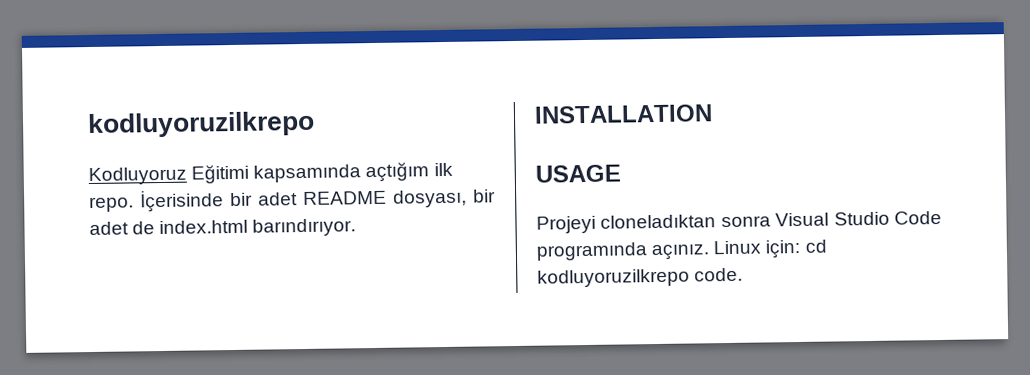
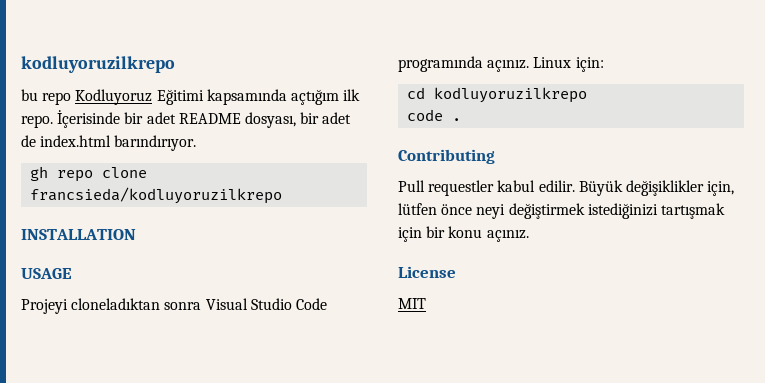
[87,110,315,139] kodluyoruzilkrepo // -> [21,56,175,73] [21,89,72,105] kodluyoruzilkrepo // bu repo
(357, 227) none -> [30,166,148,182] [30,187,283,204] // gh repo clone francsieda/kodluyoruzilkrepo
(802, 249) none -> (604, 64) //
[694,267,744,282] code. -> [407,109,462,121] [398,149,495,164] [398,180,735,196] [398,203,725,219] [398,226,529,242] [398,266,456,278] [398,298,426,309] // code . // Contributing // Pull requestler kabul edilir. Büyük değişiklikler için, lütfen önce neyi değiştirmek istediğinizi tartışmak için bir konu açınız. // License // MIT

